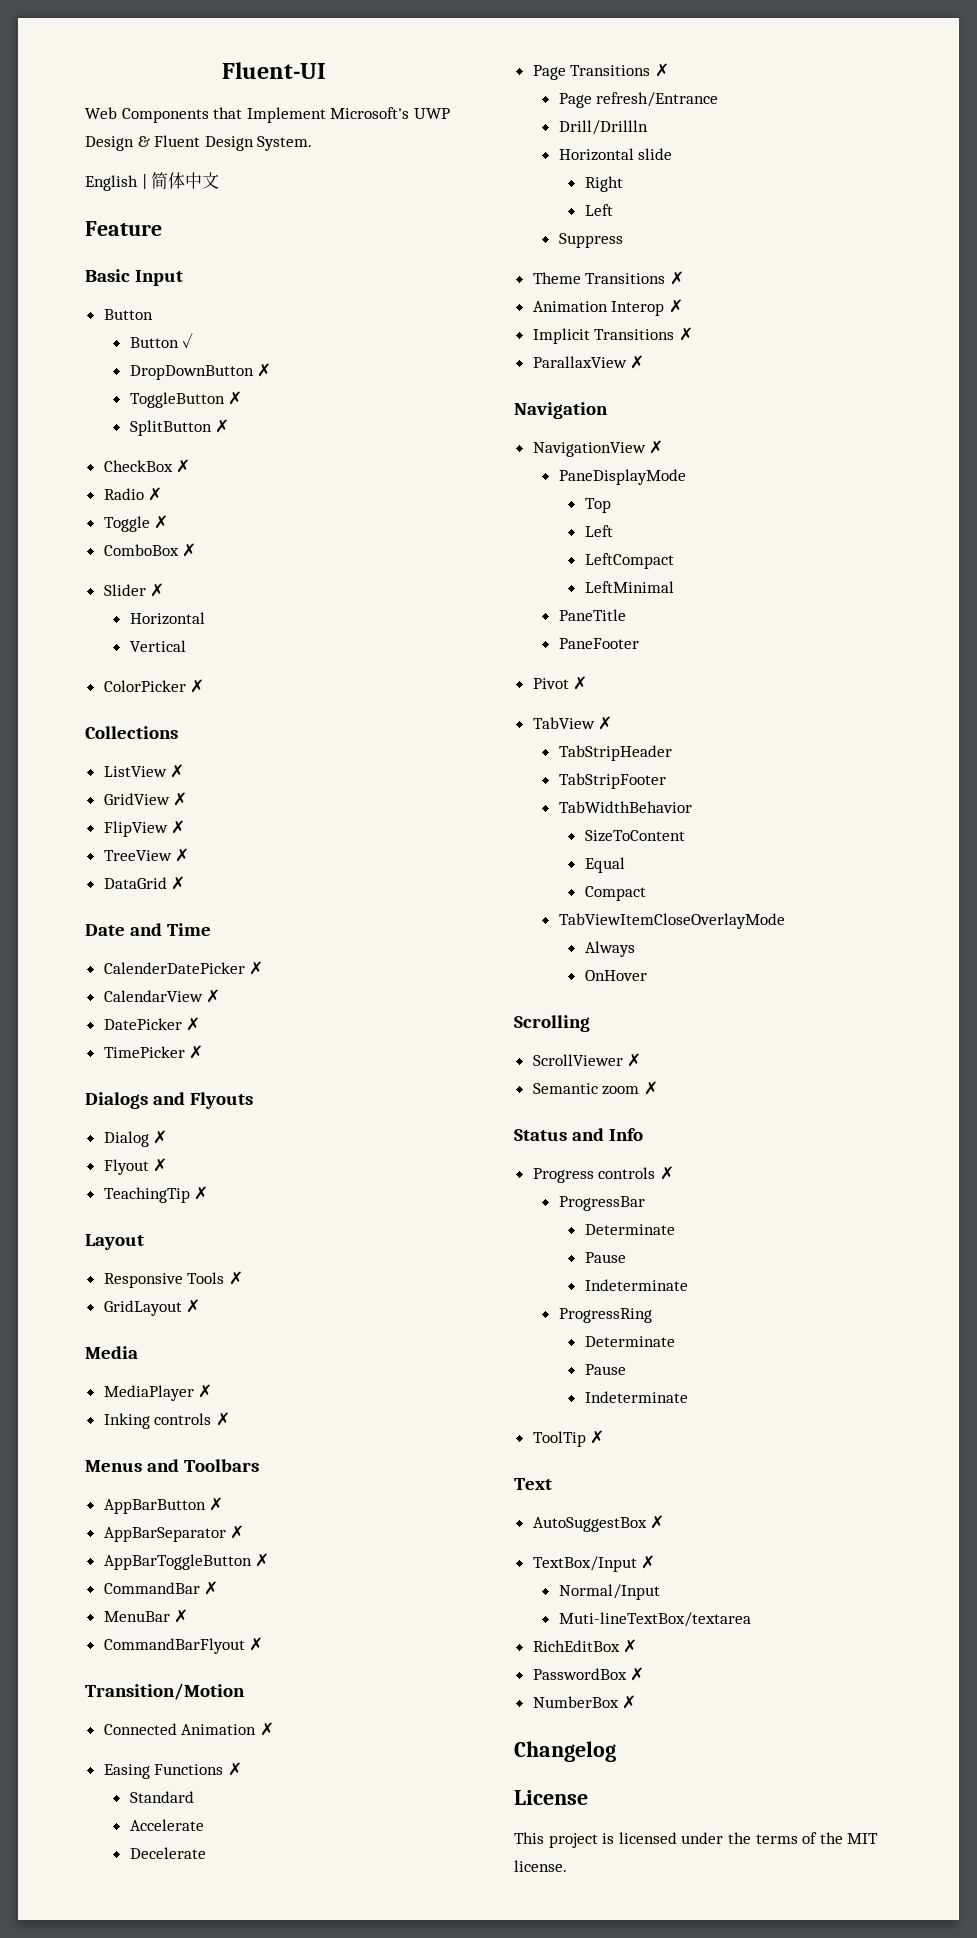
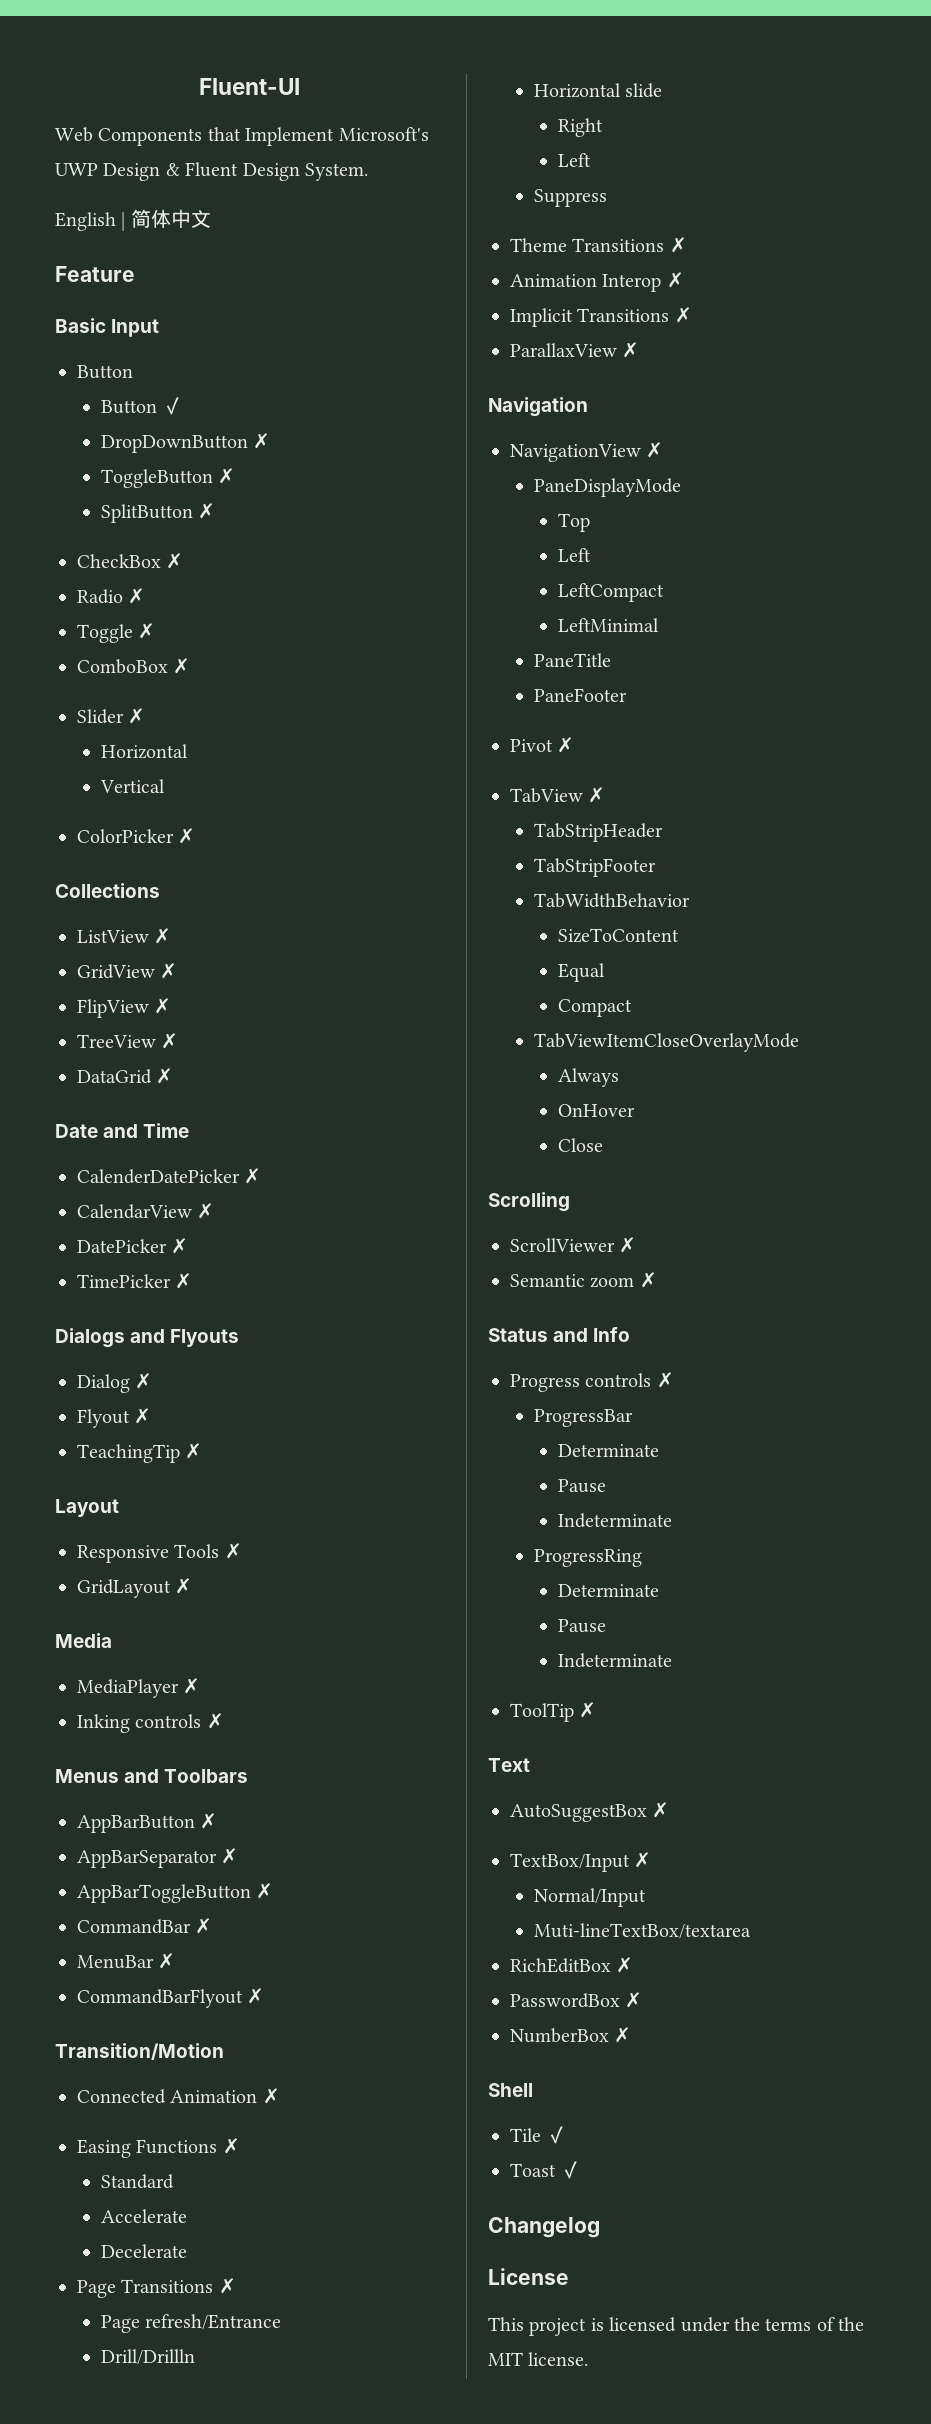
(647, 975) none -> [557,1138,603,1152] // Close
(637, 1702) none -> [488,2083,533,2097] [510,2126,567,2144] [510,2161,581,2179] // Shell // Tile ✓ // Toast ✓

